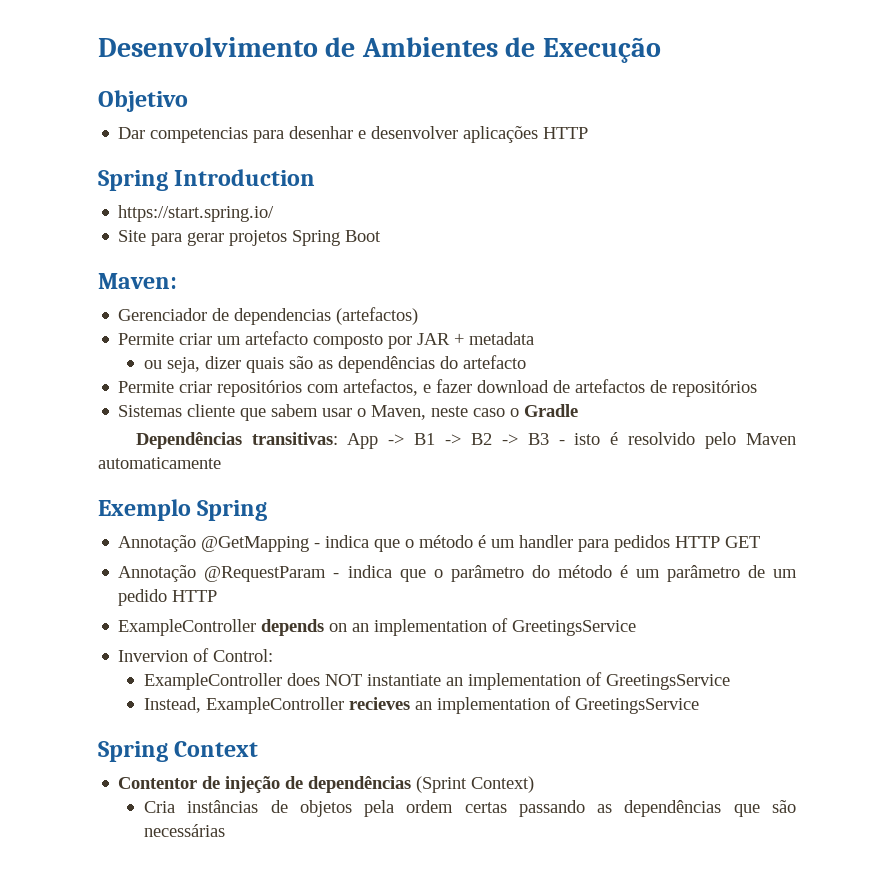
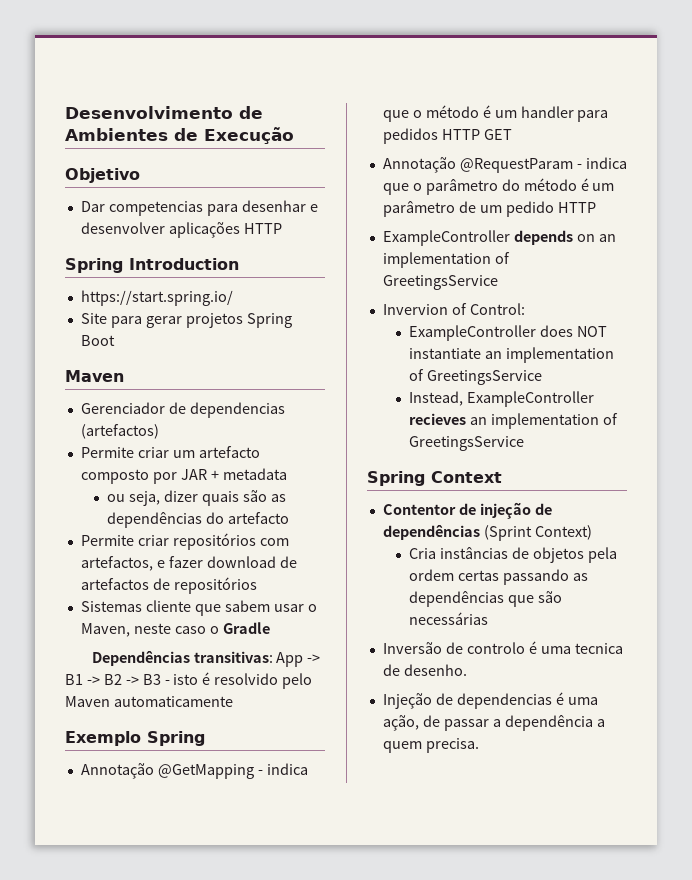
[98,273,177,289] Maven: -> [65,370,124,382] Maven
(226, 830) none -> [382,641,623,654] [382,664,467,676] [382,692,598,709] [382,715,605,731] [382,738,479,753] // Inversão de controlo é uma tecnica de desenho. // Injeção de dependencias é uma ação, de passar a dependência a quem precisa.

